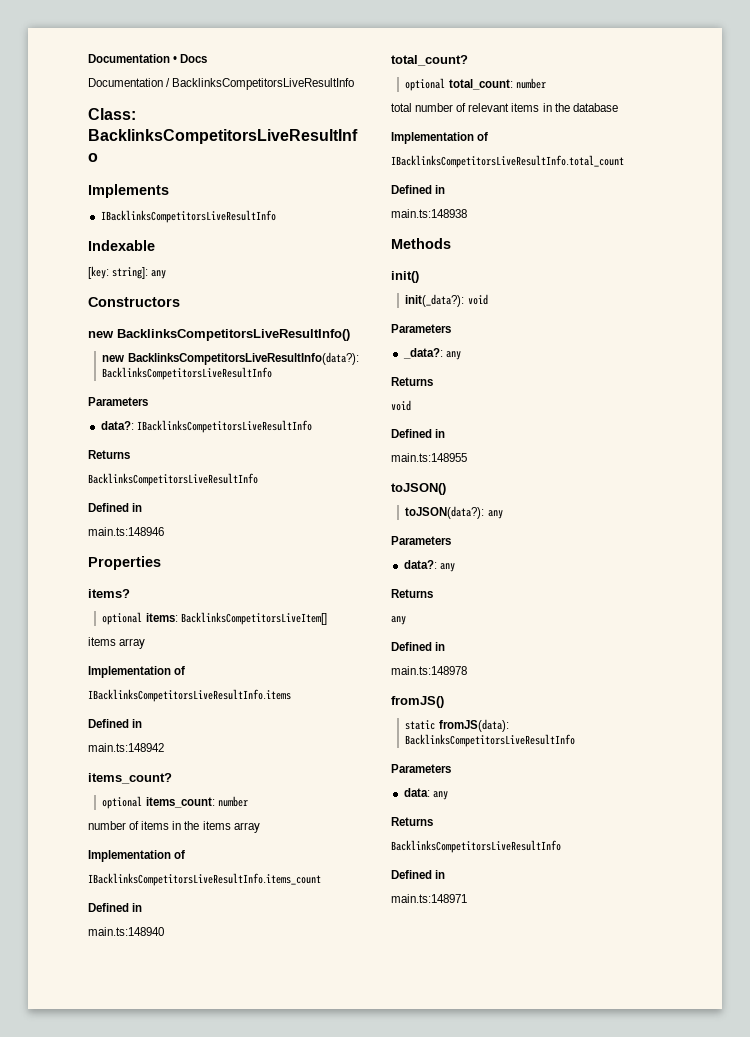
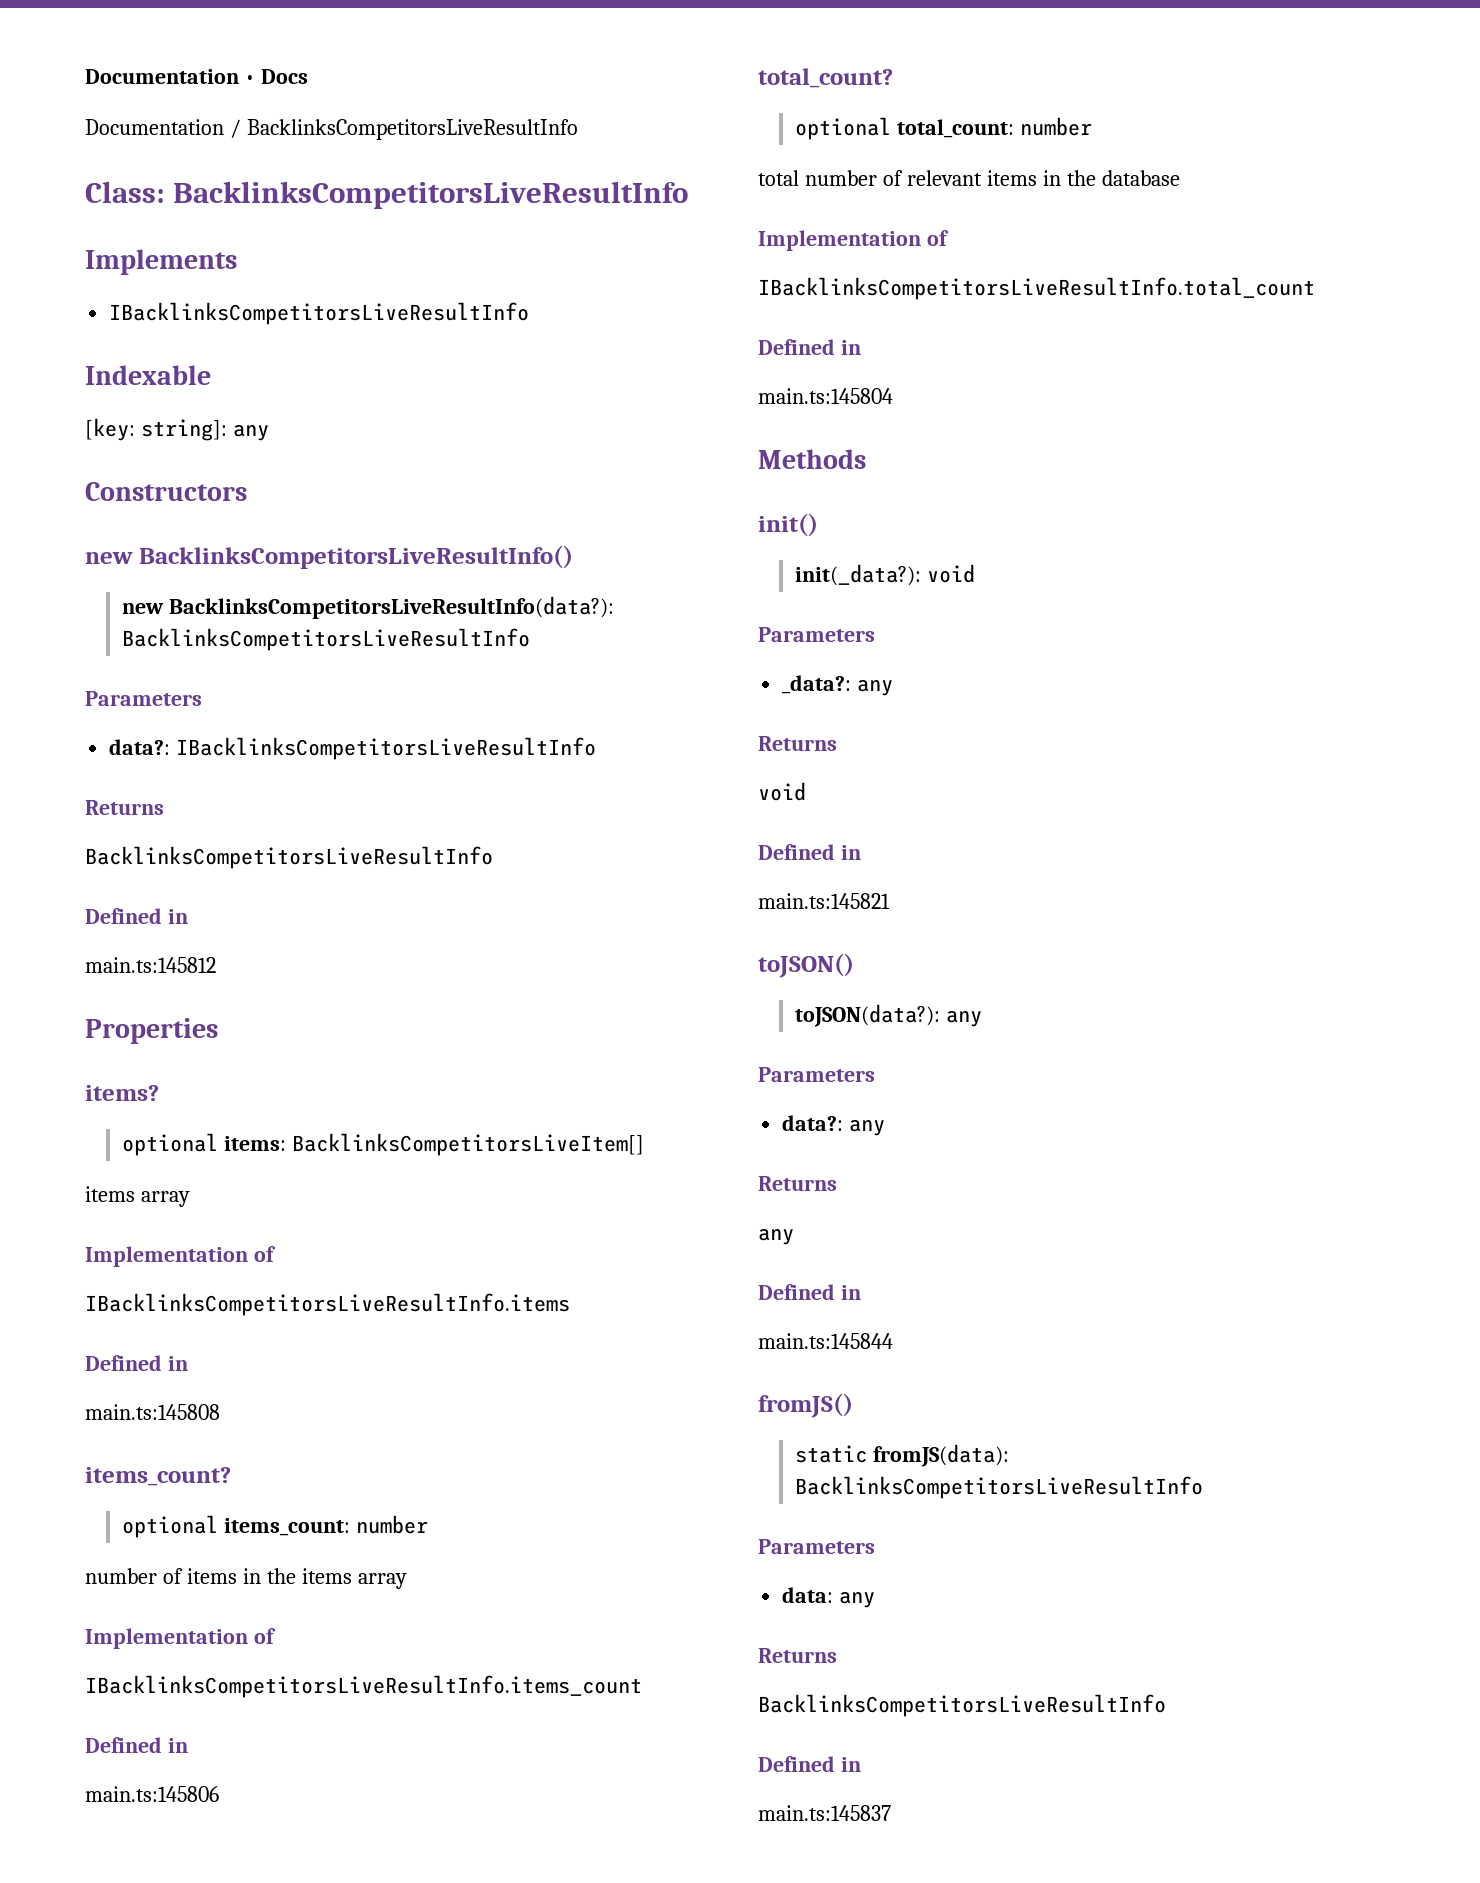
[88,527,164,536] main.ts:148946 -> [85,957,216,973] main.ts:145812
[88,743,164,752] main.ts:148942 -> [85,1404,220,1420] main.ts:145808
[88,927,164,936] main.ts:148940 -> [85,1786,219,1802] main.ts:145806
[391,209,467,218] main.ts:148938 -> [758,388,893,404] main.ts:145804
[391,453,467,462] main.ts:148955 -> [758,893,890,909] main.ts:145821
[391,666,467,675] main.ts:148978 -> [758,1333,893,1349] main.ts:145844
[391,894,467,903] main.ts:148971 -> [758,1805,891,1821] main.ts:145837

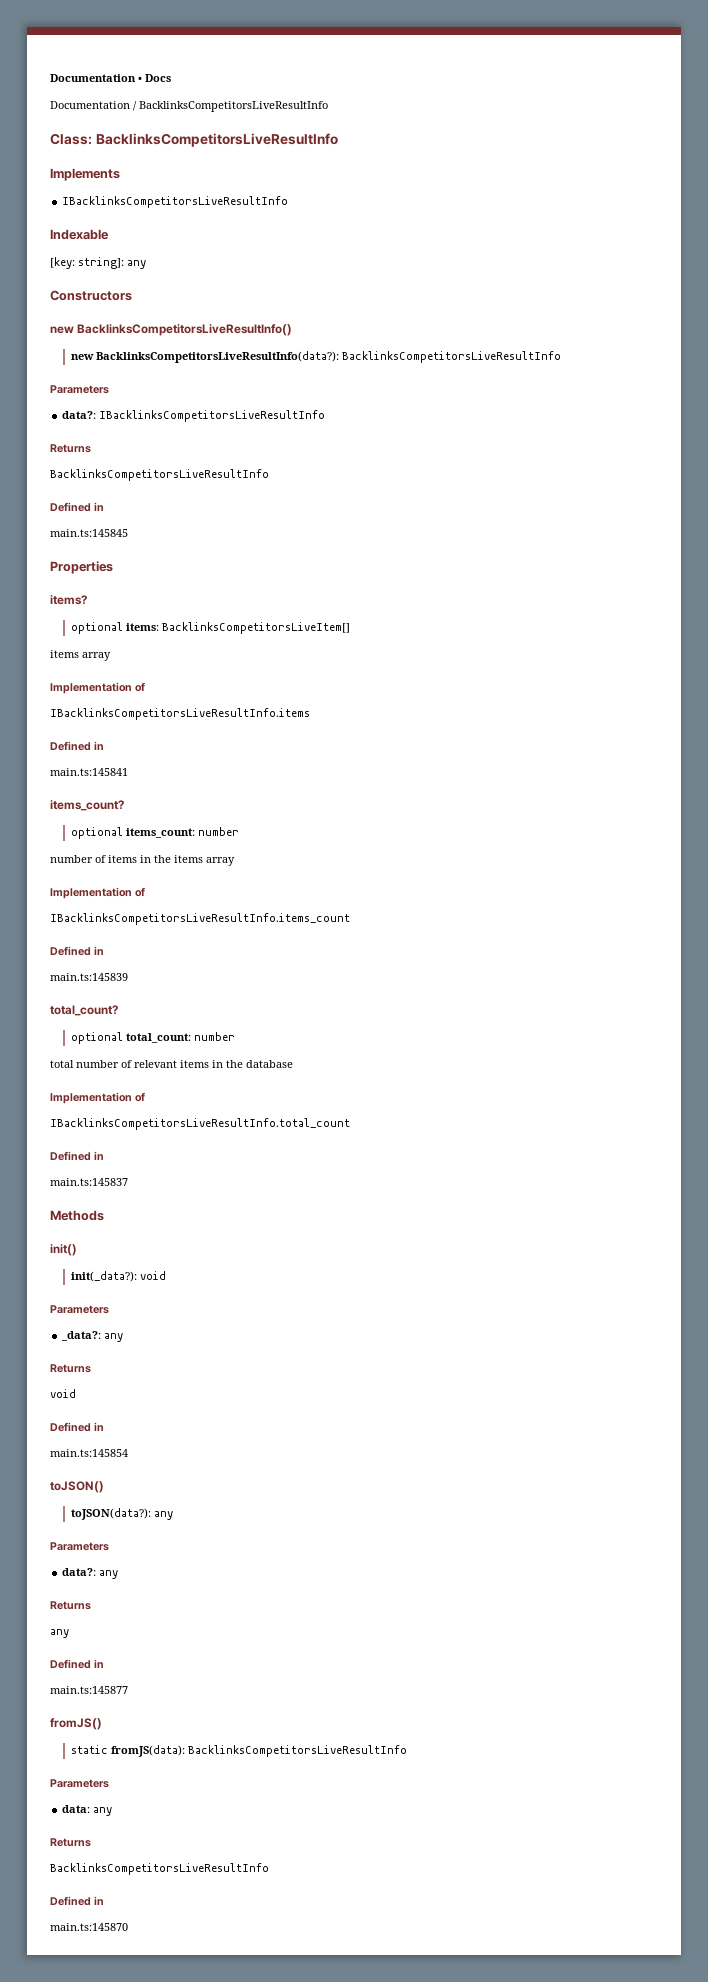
[85,957,216,973] main.ts:145812 -> [50,529,128,537] main.ts:145845
[85,1404,220,1420] main.ts:145808 -> [50,768,128,776] main.ts:145841
[85,1786,219,1802] main.ts:145806 -> [50,973,128,981] main.ts:145839
[758,388,893,404] main.ts:145804 -> [50,1178,128,1186] main.ts:145837
[758,893,890,909] main.ts:145821 -> [50,1449,128,1457] main.ts:145854
[758,1333,893,1349] main.ts:145844 -> [50,1686,128,1694] main.ts:145877
[758,1805,891,1821] main.ts:145837 -> [50,1923,128,1931] main.ts:145870

